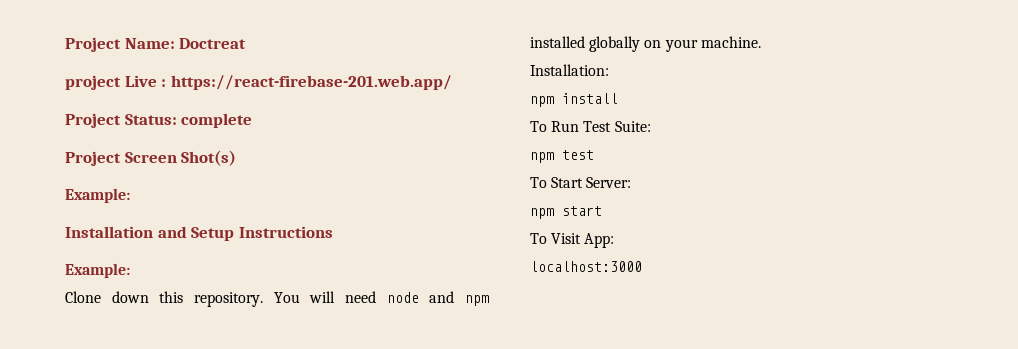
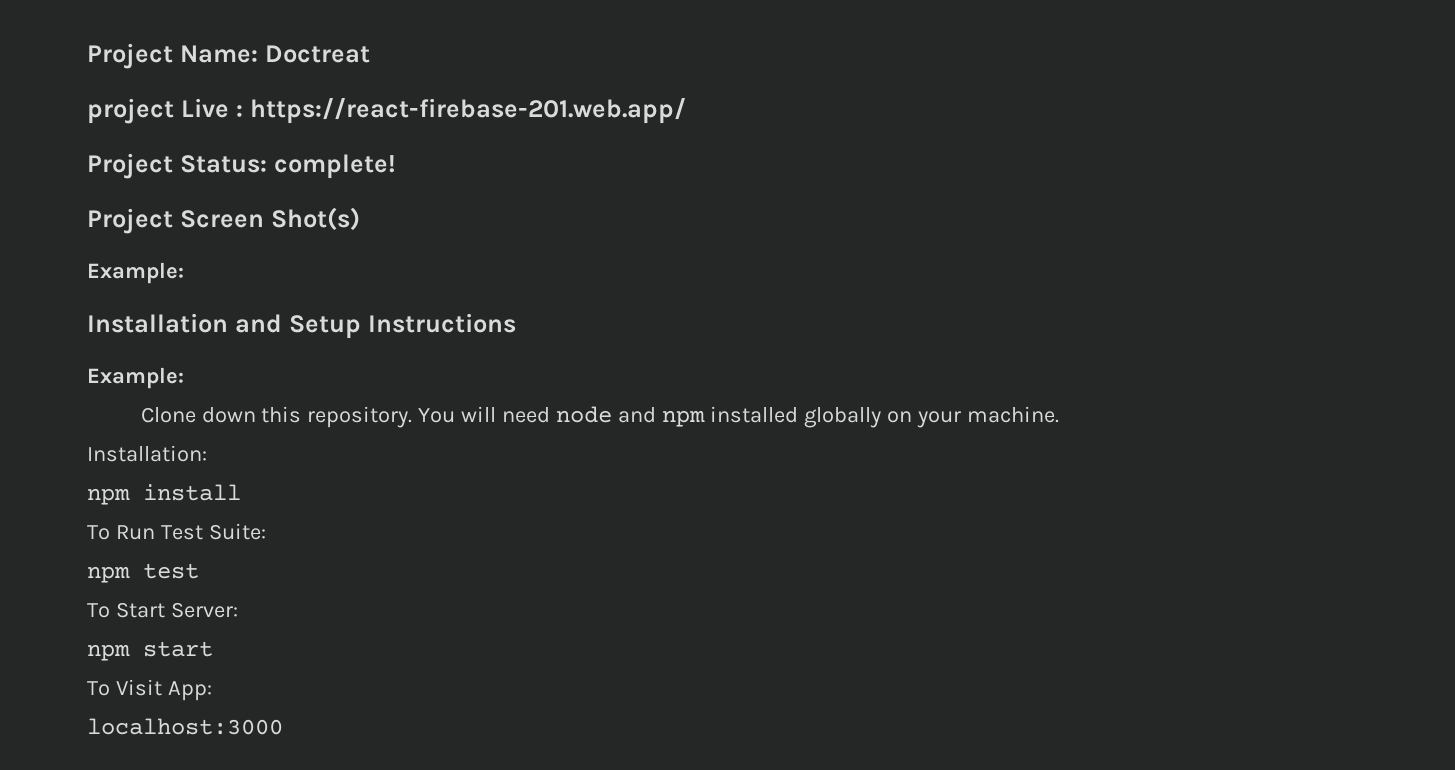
[181,113,253,128] complete -> [273,154,395,179] complete!

